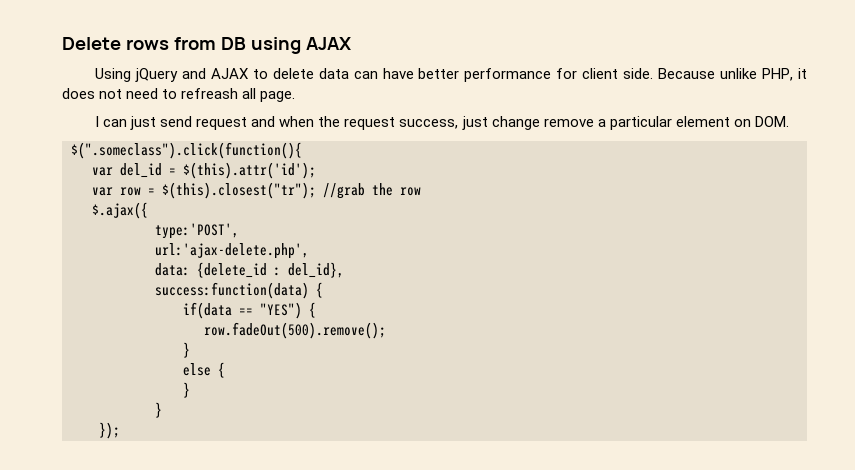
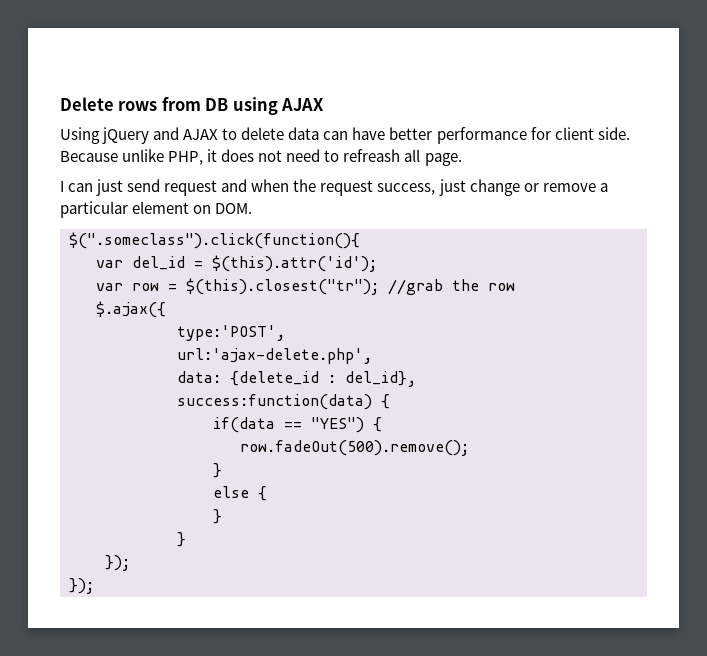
(540, 123) none -> [523,183,539,192] or
(120, 430) none -> [69,578,94,594] // });

